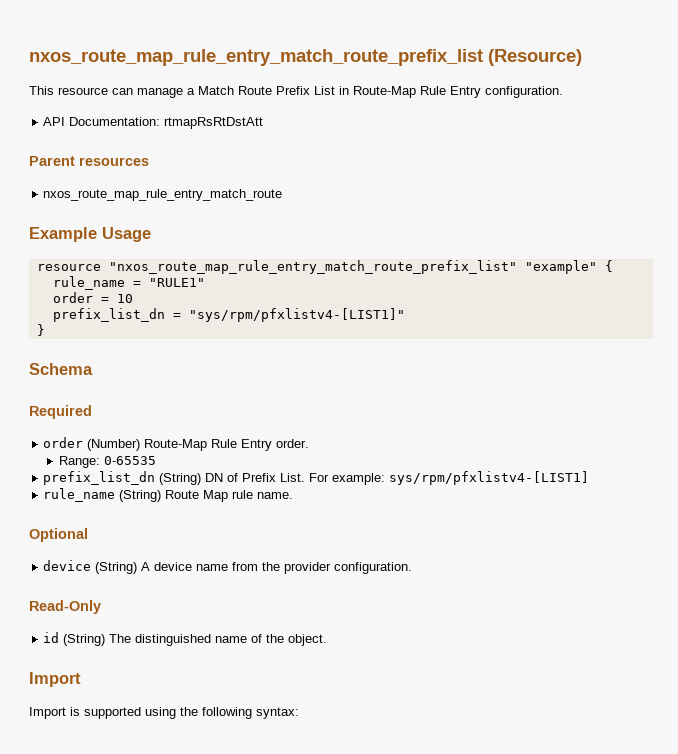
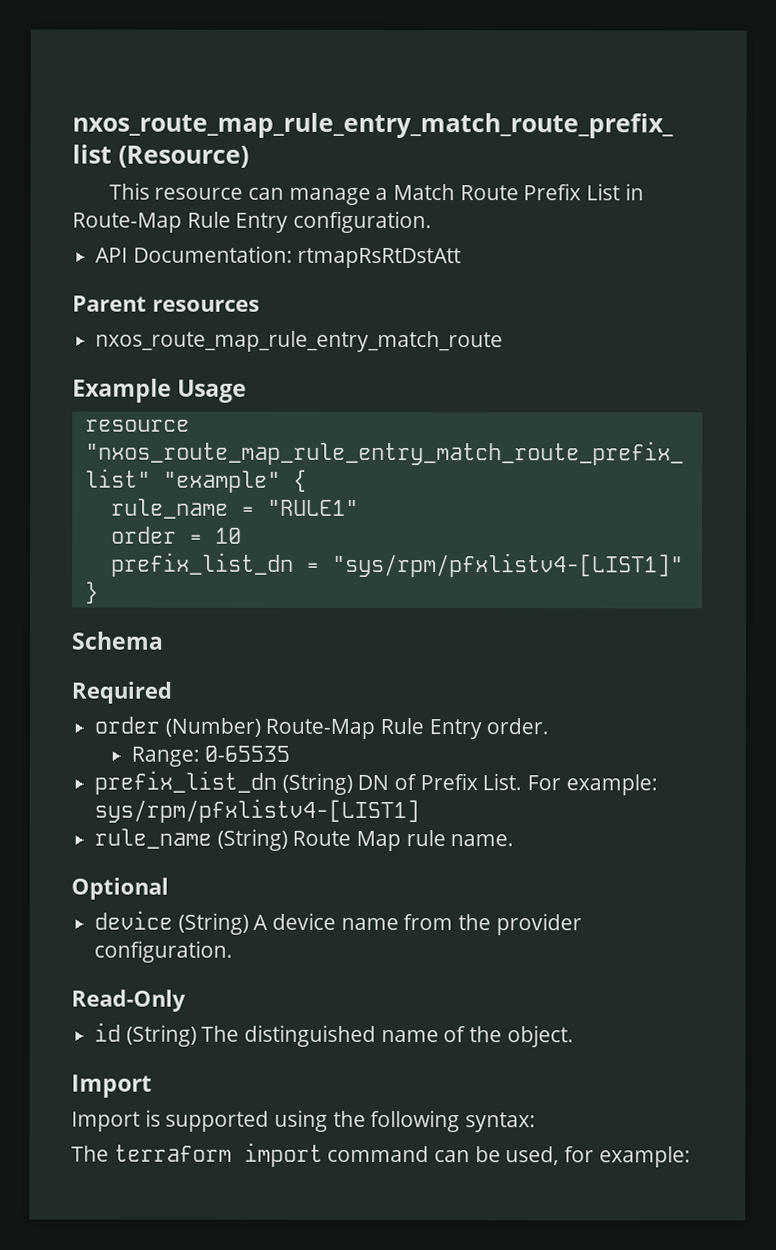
(299, 713) none -> [71,1142,691,1168] // The terraform import command can be used, for example:

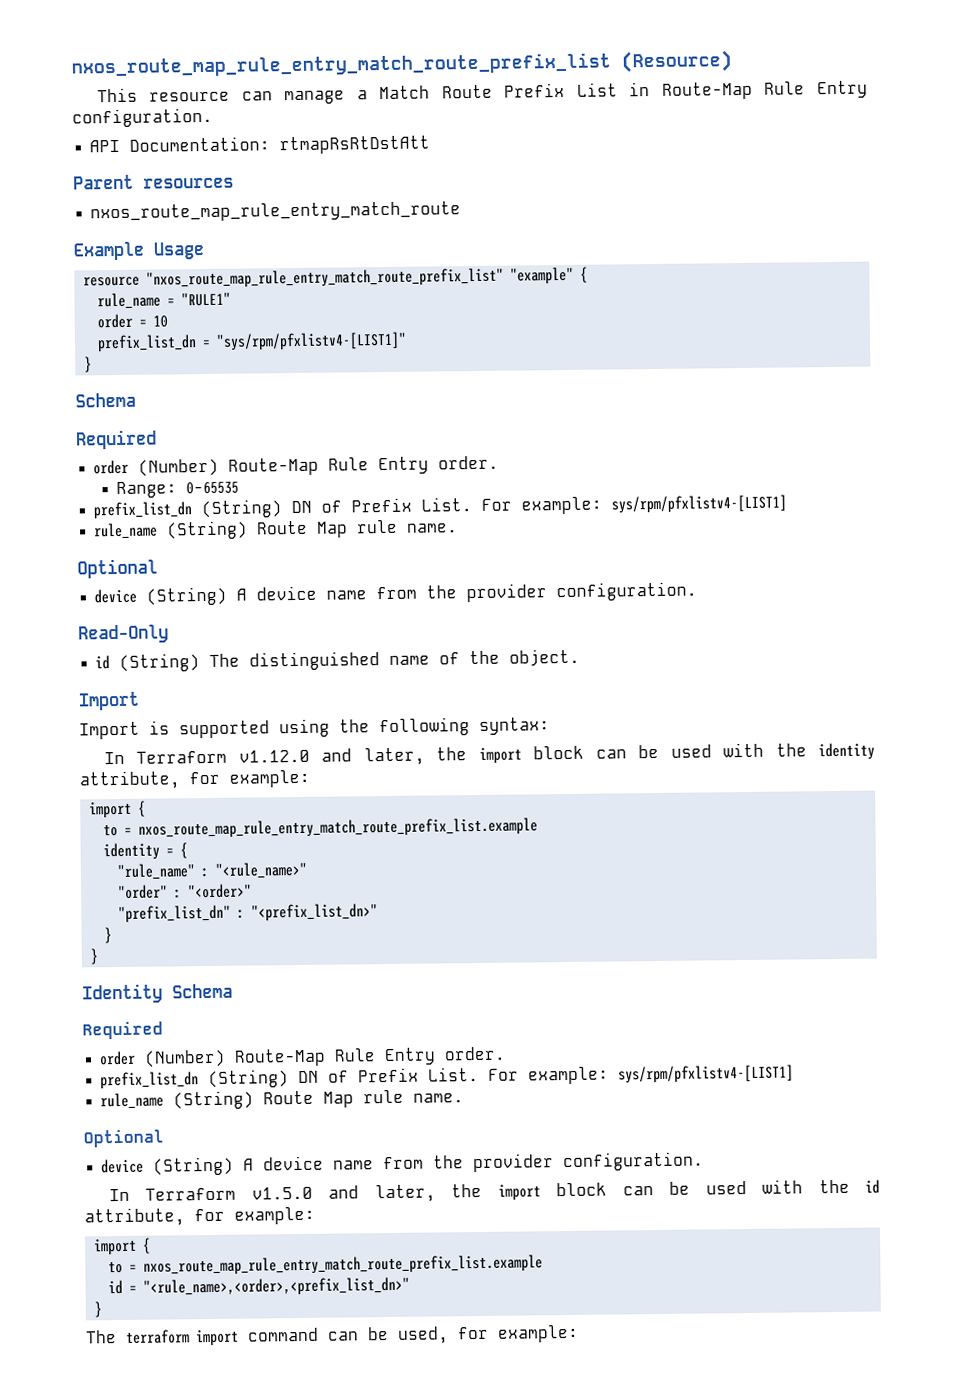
(537, 1122) none -> [103,742,876,766] [79,769,310,790] [89,800,147,819] [103,817,539,839] [103,842,189,861] [117,861,308,881] [118,883,253,900] [118,903,379,924] [104,927,113,944] [90,948,99,965] [82,983,233,1004] [82,1021,163,1040] [99,1046,507,1068] [100,1064,795,1090] [100,1089,465,1110] [83,1129,164,1148] [101,1151,705,1176] [108,1179,881,1203] [84,1206,315,1227] [94,1237,152,1256] [108,1254,544,1276] [108,1276,411,1297] [94,1301,103,1318] // In Terraform v1.12.0 and later, the import block can be used with the identity attribute, for example: // import { // to = nxos_route_map_rule_entry_match_route_prefix_list.example // identity = { // "rule_name" : "<rule_name>" // "order" : "<order>" // "prefix_list_dn" : "<prefix_list_dn>" // } // } // Identity Schema // Required // order (Number) Route-Map Rule Entry order. // prefix_list_dn (String) DN of Prefix List. For example: sys/rpm/pfxlistv4-[LIST1] // rule_name (String) Route Map rule name. // Optional // device (String) A device name from the provider configuration. // In Terraform v1.5.0 and later, the import block can be used with the id attribute, for example: // import { // to = nxos_route_map_rule_entry_match_route_prefix_list.example // id = "<rule_name>,<order>,<prefix_list_dn>" // }

